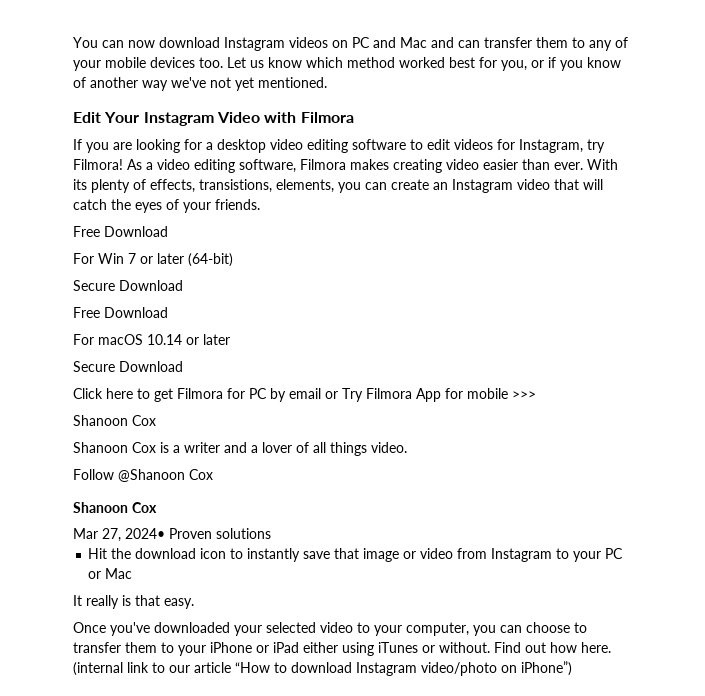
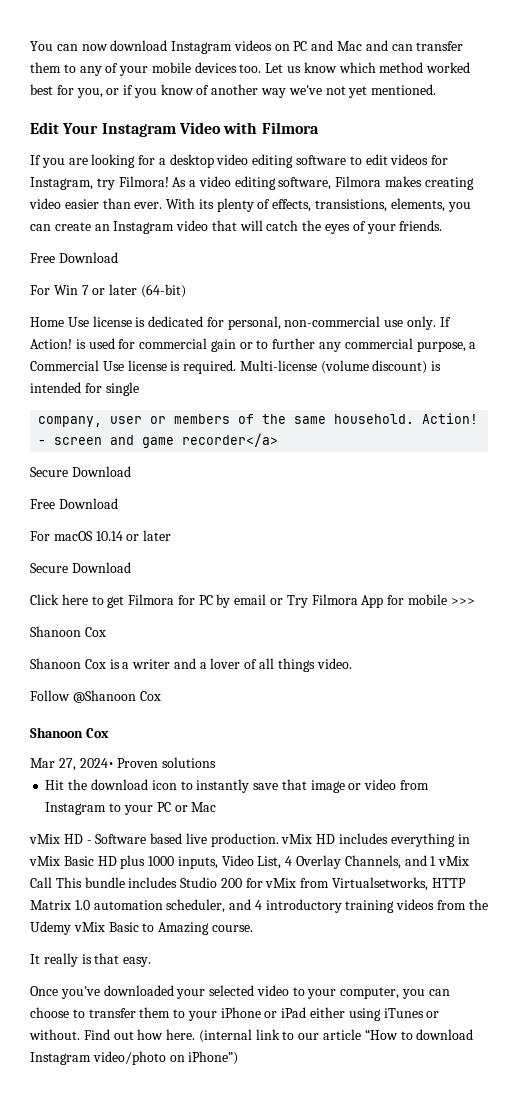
(233, 260) none -> [30,316,451,330] [30,338,477,352] [30,360,442,374] [30,382,139,396] [38,413,479,427] [38,433,279,448] // Home Use license is dedicated for personal, non-commercial use only. If Action! is used for commercial gain or to further any commercial purpose, a Commercial Use license is required. Multi-license (volume discount) is intended for single // company, user or members of the same household. Action! - screen and game recorder</a>
(133, 573) none -> [29,833,470,847] [29,855,470,869] [30,877,466,891] [30,899,488,913] [30,921,253,935] // vMix HD - Software based live production. vMix HD includes everything in vMix Basic HD plus 1000 inputs, Video List, 4 Overlay Channels, and 1 vMix Call This bundle includes Studio 200 for vMix from Virtualsetworks, HTTP Matrix 1.0 automation scheduler, and 4 introductory training videos from the Udemy vMix Basic to Amazing course.

